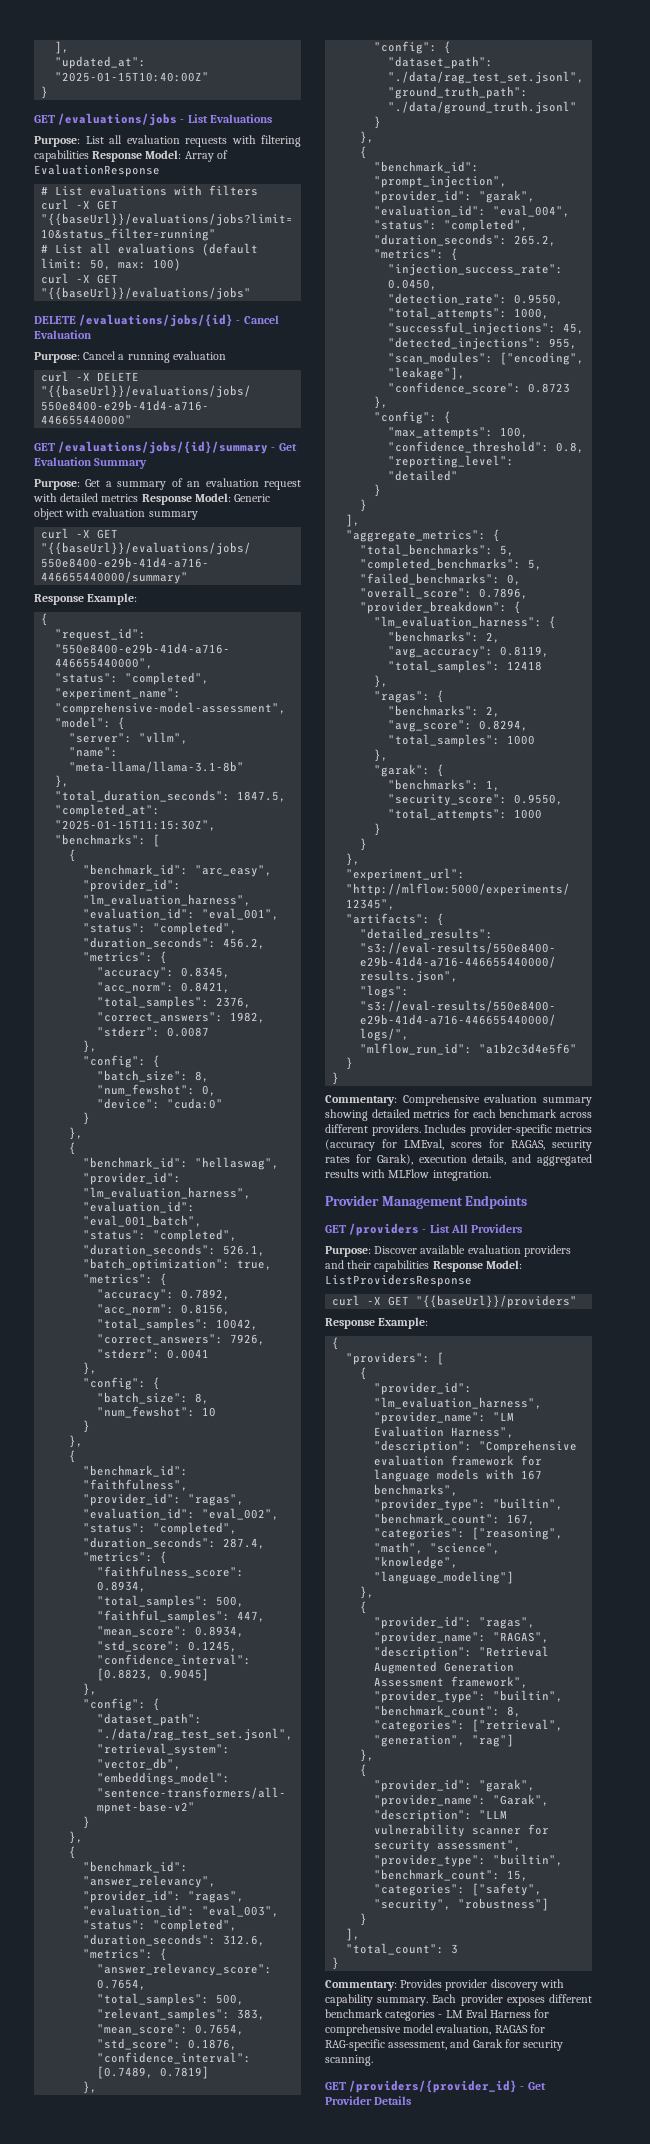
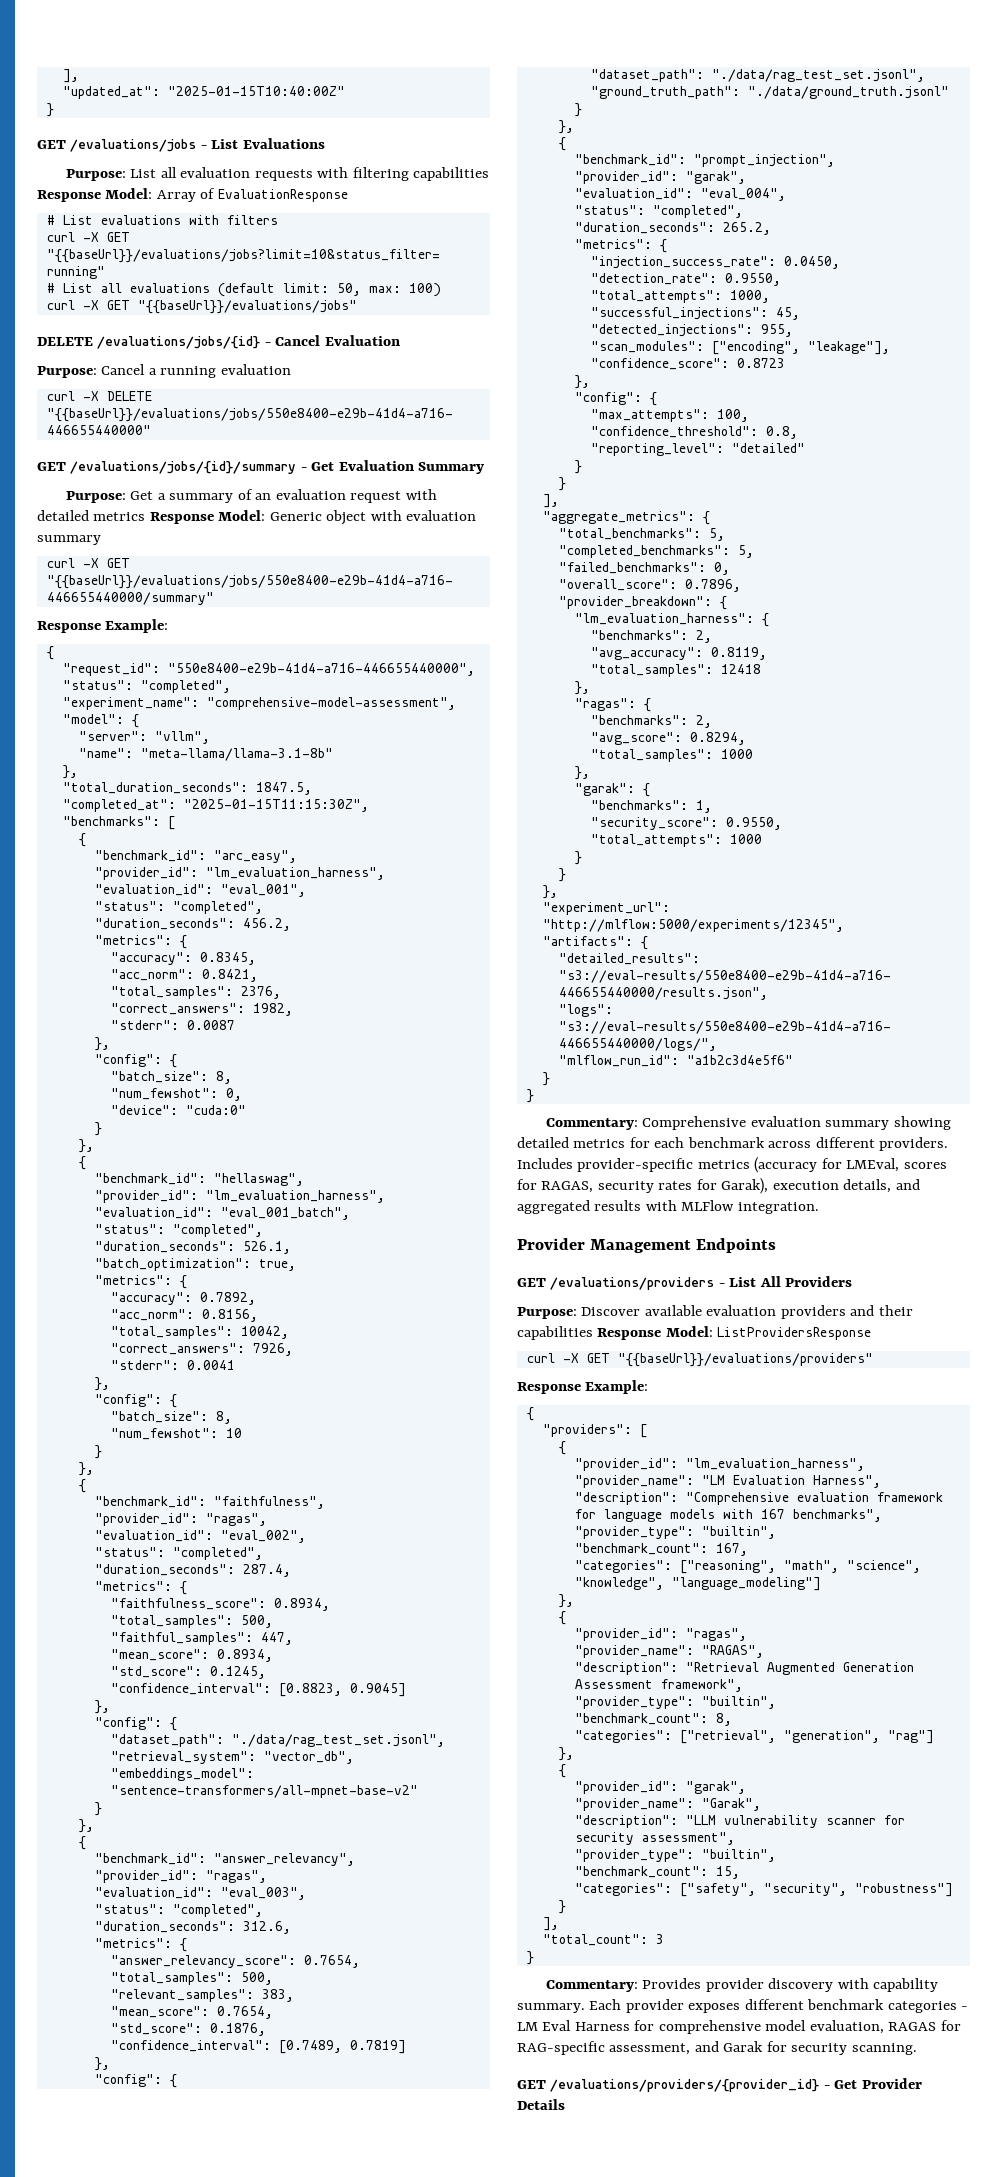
[349,1223,420,1236] /providers -> [550,1277,715,1290] /evaluations/providers
[416,1295,578,1308] "{{baseUrl}}/providers" -> [617,1353,873,1367] "{{baseUrl}}/evaluations/providers"
[349,2080,518,2093] /providers/{provider_id} -> [550,2079,820,2092] /evaluations/providers/{provider_id}

